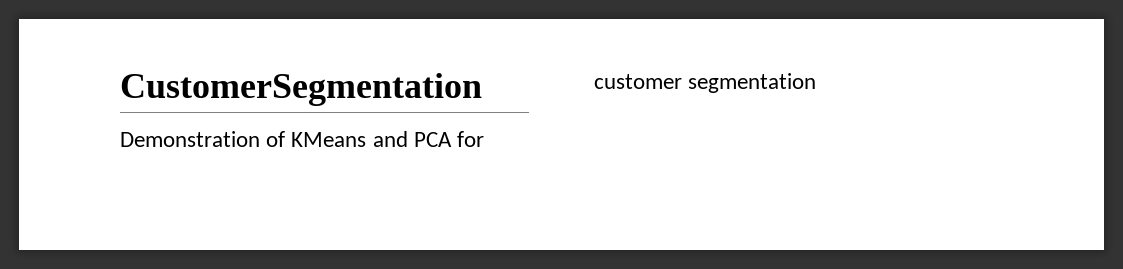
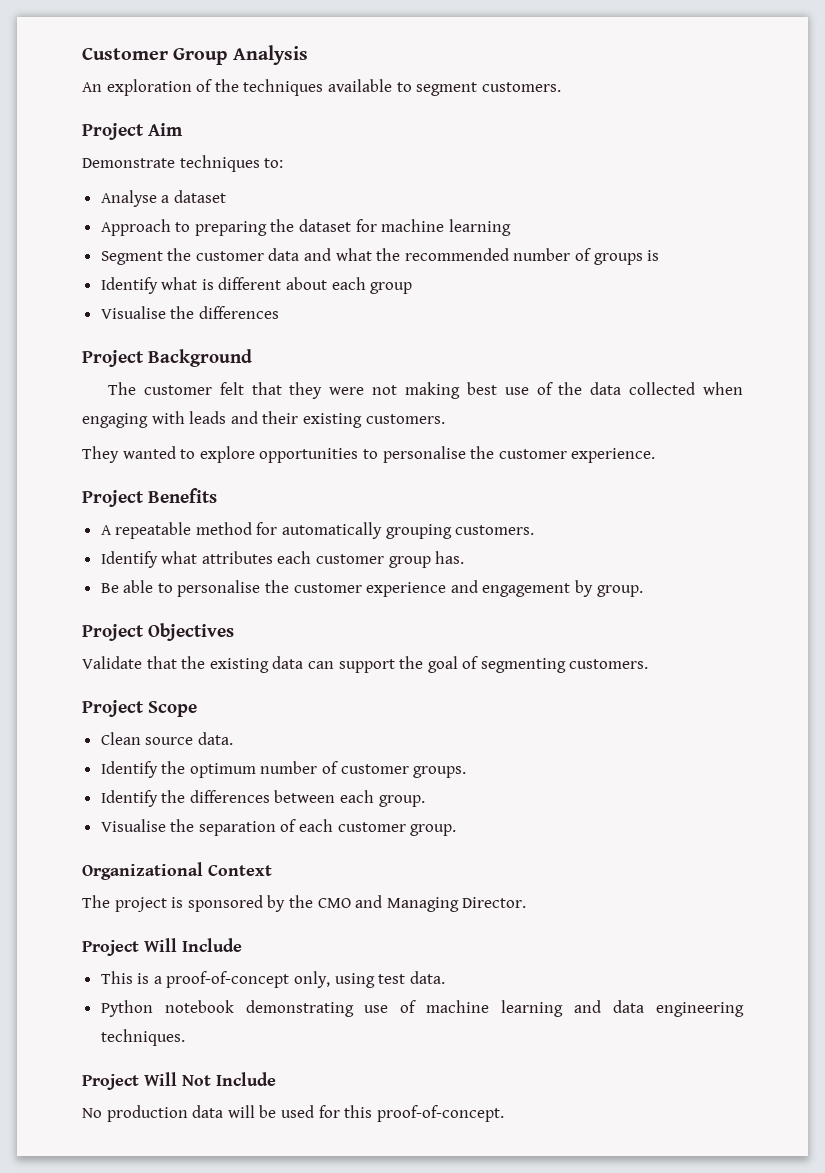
[120,73,482,106] [120,131,485,147] [594,73,817,93] CustomerSegmentation // Demonstration of KMeans and PCA for customer segmentation -> [82,45,308,65] [82,79,561,96] [82,123,183,140] [82,155,284,172] [100,190,226,207] [100,219,511,236] [100,248,660,265] [100,277,413,294] [100,306,279,319] [82,349,252,367] [107,382,743,399] [82,411,445,428] [82,446,656,463] [82,488,217,507] [100,522,535,539] [100,551,465,568] [100,580,643,597] [82,623,234,641] [82,656,649,673] [82,700,197,717] [100,732,233,745] [100,761,467,778] [100,790,425,807] [100,819,457,836] [82,862,272,880] [82,895,527,912] [82,938,242,956] [100,971,445,988] [100,1000,744,1017] [100,1029,185,1046] [82,1072,276,1090] [82,1105,504,1122] Customer Group Analysis // An exploration of the techniques available to segment customers. // Project Aim // Demonstrate techniques to: // Analyse a dataset // Approach to preparing the dataset for machine learning // Segment the customer data and what the recommended number of groups is // Identify what is different about each group // Visualise the differences // Project Background // The customer felt that they were not making best use of the data collected when engaging with leads and their existing customers. // They wanted to explore opportunities to personalise the customer experience. // Project Benefits // A repeatable method for automatically grouping customers. // Identify what attributes each customer group has. // Be able to personalise the customer experience and engagement by group. // Project Objectives // Validate that the existing data can support the goal of segmenting customers. // Project Scope // Clean source data. // Identify the optimum number of customer groups. // Identify the differences between each group. // Visualise the separation of each customer group. // Organizational Context // The project is sponsored by the CMO and Managing Director. // Project Will Include // This is a proof-of-concept only, using test data. // Python notebook demonstrating use of machine learning and data engineering techniques. // Project Will Not Include // No production data will be used for this proof-of-concept.

